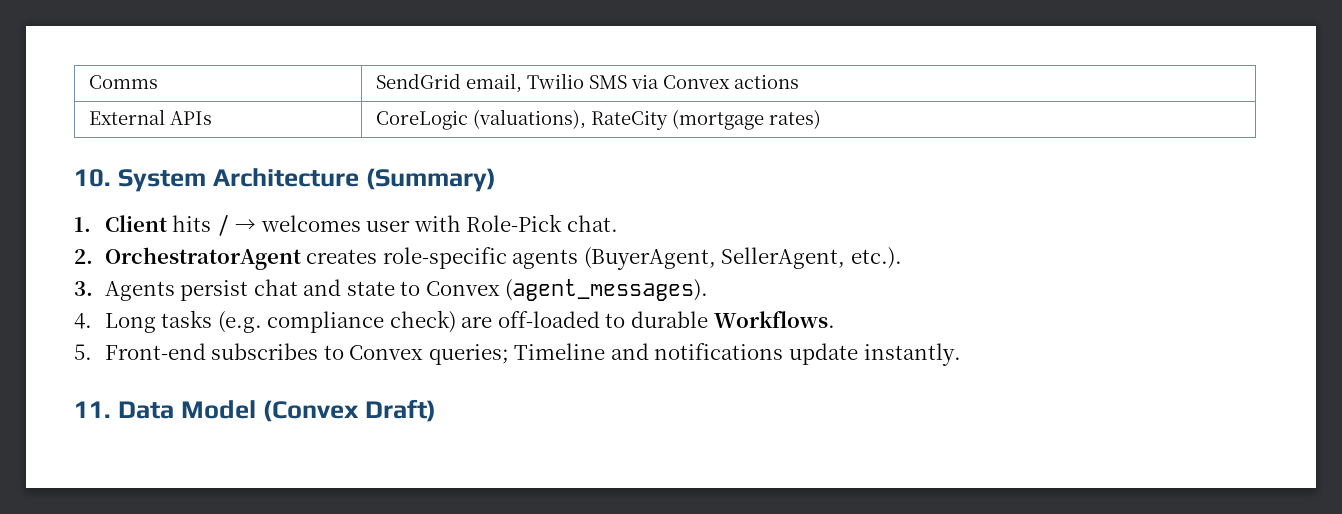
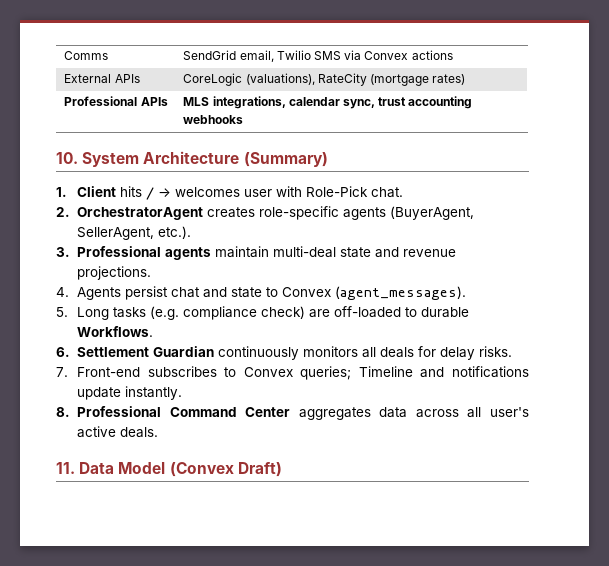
(821, 119) none -> [64,96,168,106] [183,96,473,109] [183,115,244,124] // Professional APIs | MLS integrations, calendar sync, trust accounting webhooks
(93, 288) none -> [77,246,457,260] [77,266,152,280] [56,287,69,297] Professional agents maintain multi-deal state and revenue projections. // 4.
[74,313,92,329] 4. -> [56,307,68,317] 5.
[74,344,92,360] 5. -> [56,346,513,360] [56,367,68,377] 6. Settlement Guardian continuously monitors all deals for delay risks. // 7.
(961, 354) none -> [56,406,529,420] [77,426,159,438] // 8. Professional Command Center aggregates data across all user's active deals.

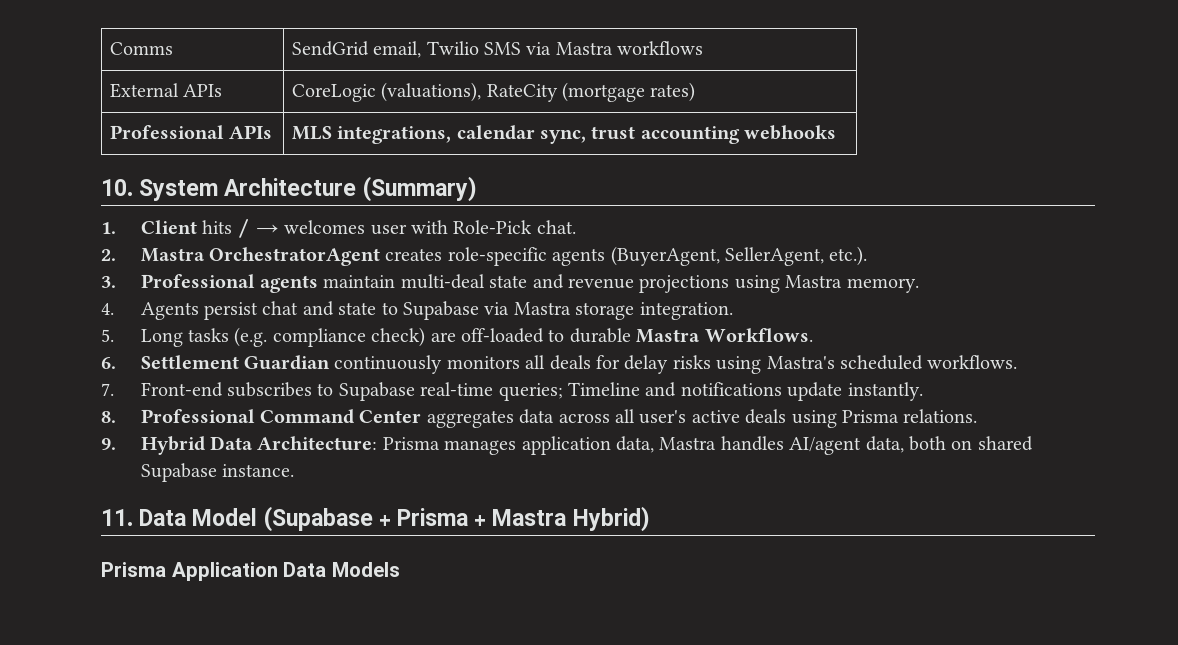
[364,50,453,60] Convex actions -> [555,41,704,55] Mastra workflows
(70, 212) none -> [140,248,205,262] Mastra
[77,266,152,280] projections. -> [639,275,919,293] projections using Mastra memory.
[282,286,467,300] Convex (agent_messages). -> [402,301,733,320] Supabase via Mastra storage integration.
(470, 312) none -> [636,329,701,343] Mastra
[479,346,513,357] risks. -> [672,355,1018,374] risks using Mastra's scheduled workflows.
[243,367,293,377] Convex -> [338,382,494,401] Supabase real-time
[120,427,159,438] [56,462,282,477] deals. // 11. Data Model (Convex Draft) -> [745,409,978,428] [101,436,1033,455] [140,463,294,482] [101,506,650,532] [101,562,400,581] deals using Prisma relations. // 9. Hybrid Data Architecture: Prisma manages application data, Mastra handles AI/agent data, both on shared Supabase instance. // 11. Data Model (Supabase + Prisma + Mastra Hybrid) // Prisma Application Data Models

